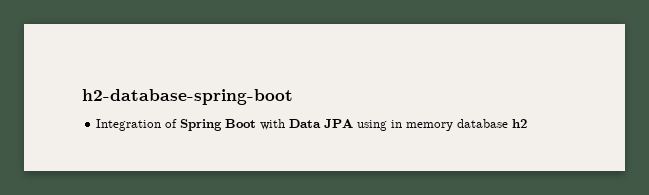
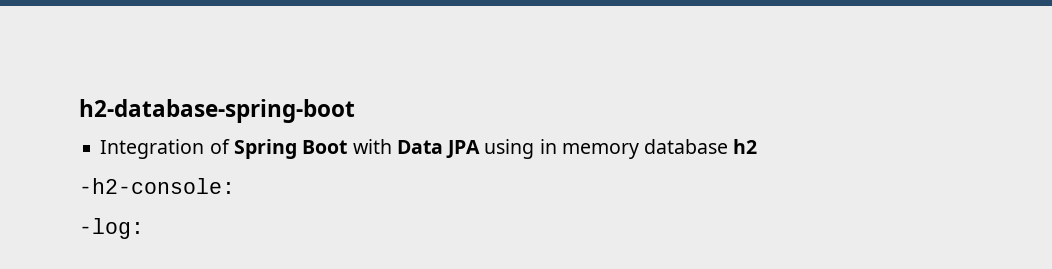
(528, 123) none -> [79,178,235,194] [79,218,144,239] // -h2-console: // -log:

